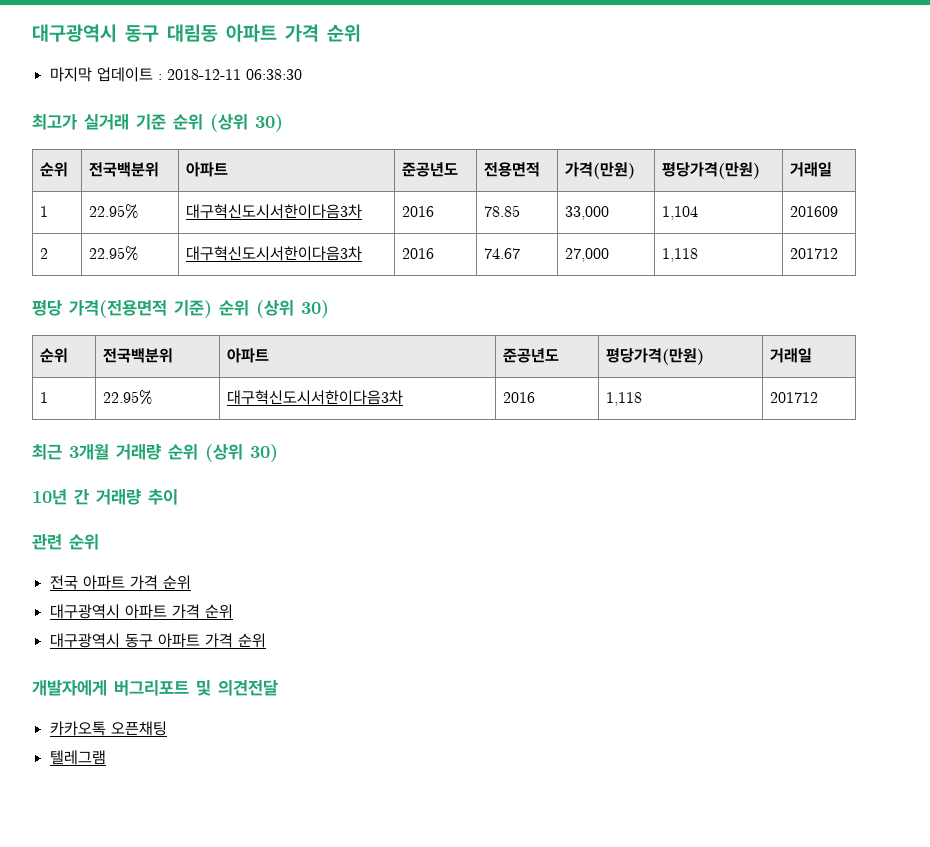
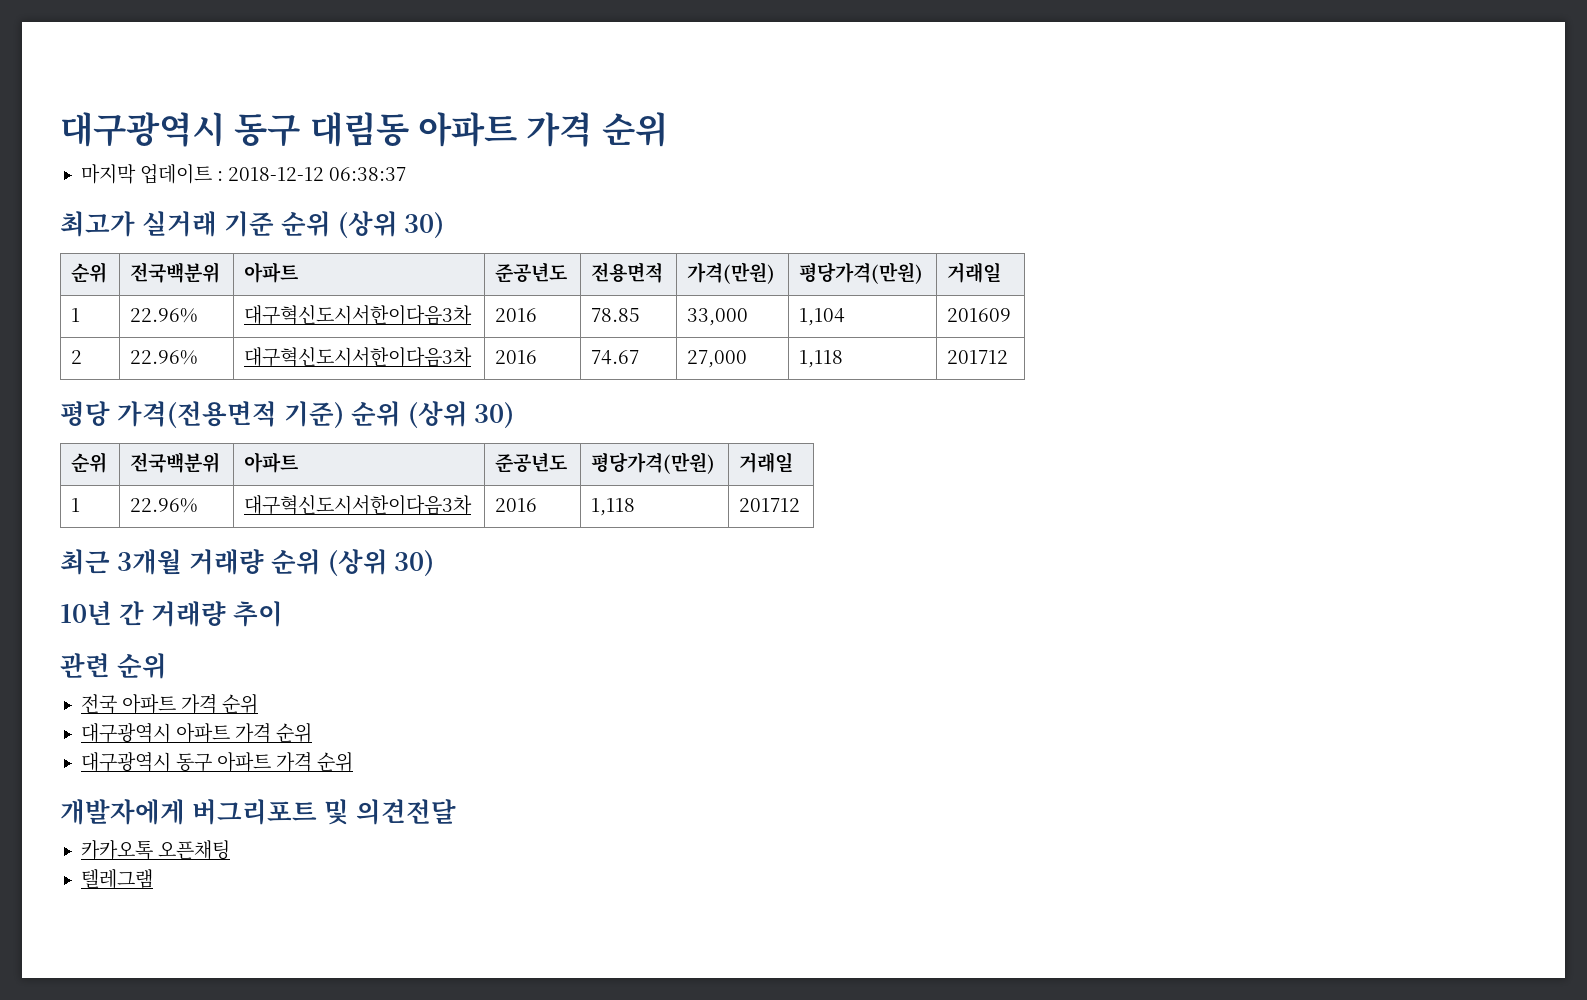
[166,69,302,80] 2018-12-11 06:38:30 -> [228,167,407,181] 2018-12-12 06:38:37
[88,204,138,219] 22.95% -> [130,308,199,323] 22.96%
[88,246,138,261] 22.95% -> [130,350,199,365] 22.96%
[102,390,152,405] 22.95% -> [130,498,199,513] 22.96%

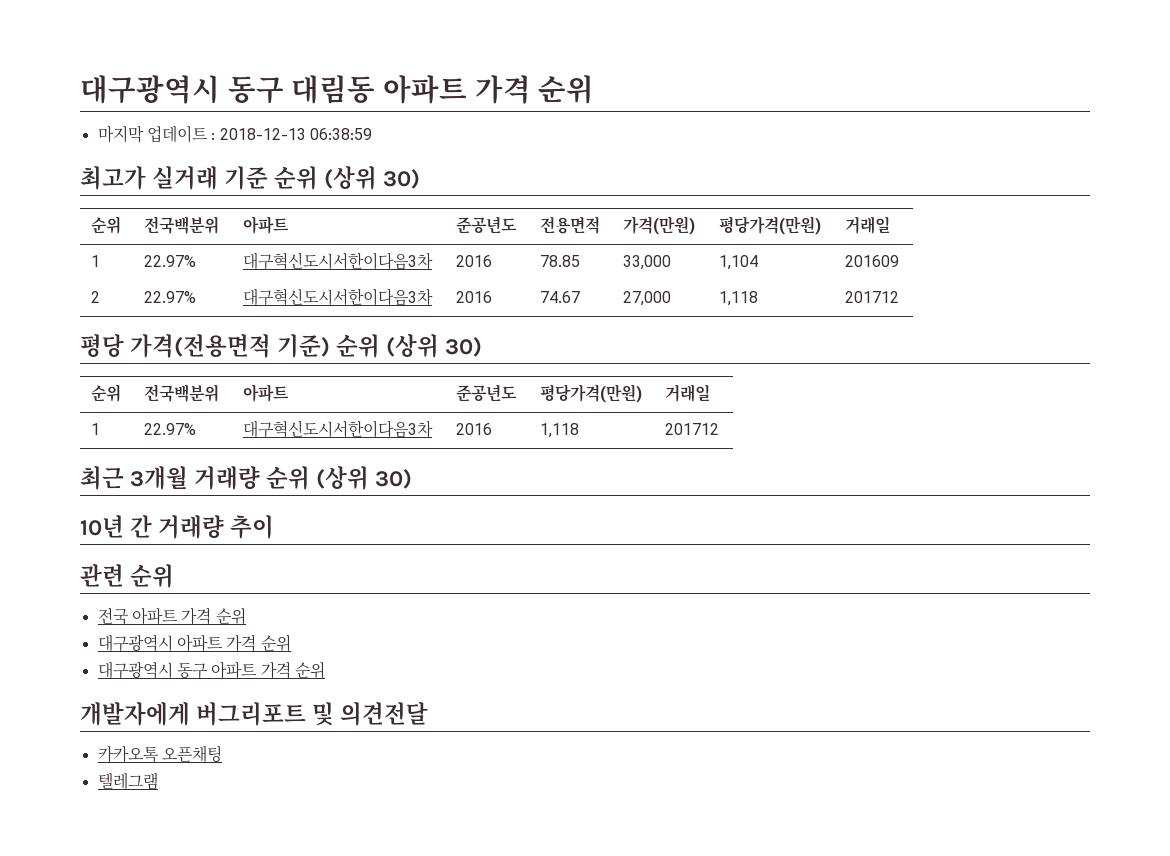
[228,167,407,181] 2018-12-12 06:38:37 -> [219,128,372,140] 2018-12-13 06:38:59
[130,308,199,323] 22.96% -> [144,255,197,267] 22.97%
[130,350,199,365] 22.96% -> [144,291,197,303] 22.97%
[130,498,199,513] 22.96% -> [144,423,197,435] 22.97%

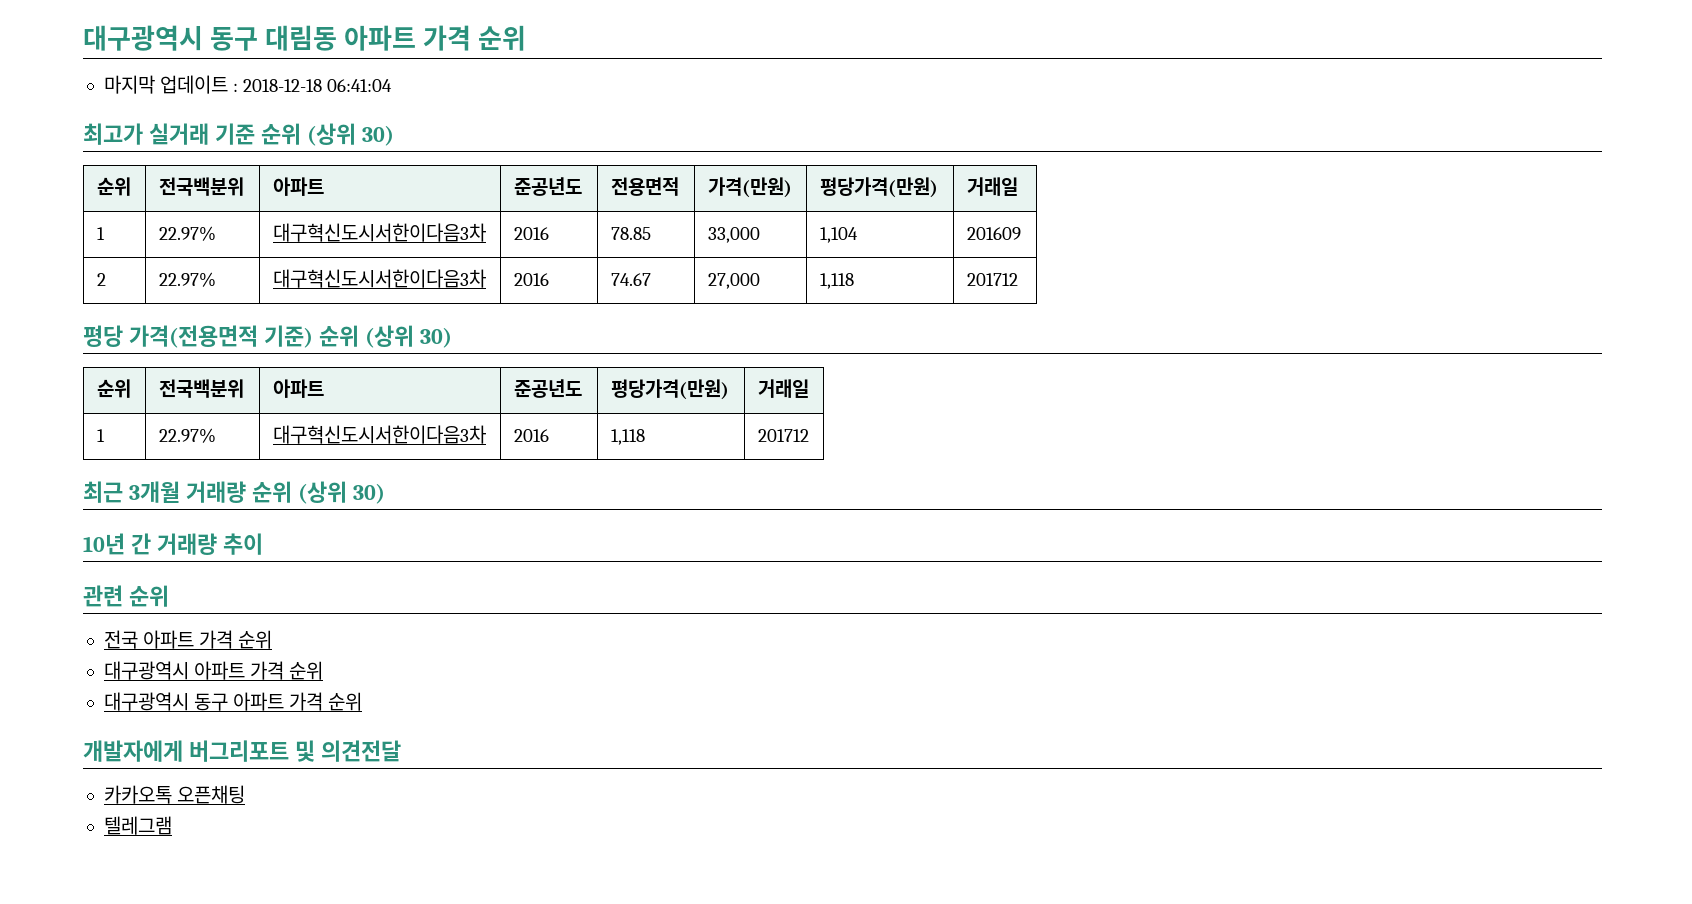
[219,128,372,140] 2018-12-13 06:38:59 -> [243,79,393,92] 2018-12-18 06:41:04

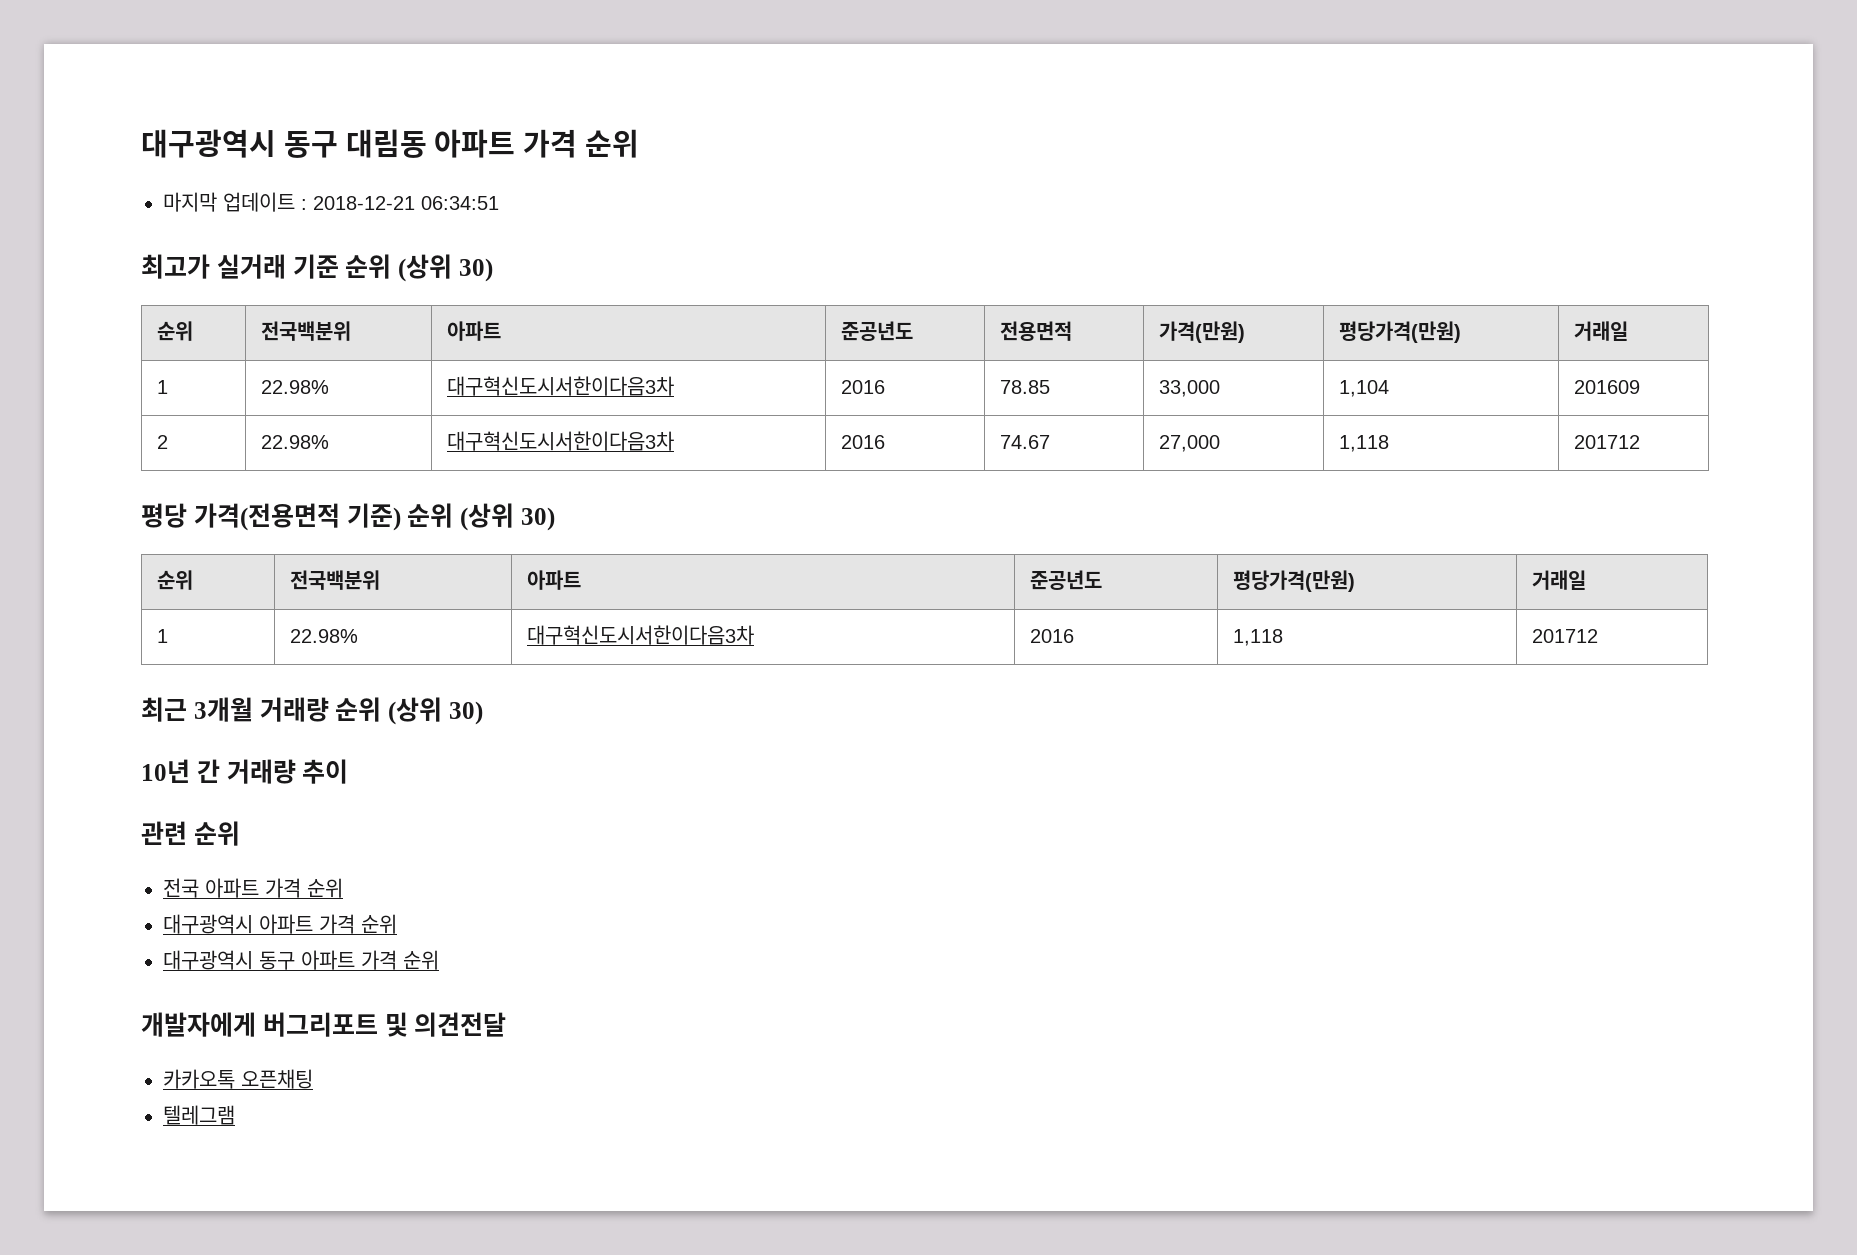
[243,79,393,92] 2018-12-18 06:41:04 -> [313,196,499,210] 2018-12-21 06:34:51
[158,226,216,241] 22.97% -> [260,380,329,394] 22.98%
[158,272,216,287] 22.97% -> [260,435,329,449] 22.98%
[158,428,216,443] 22.97% -> [289,629,358,643] 22.98%

